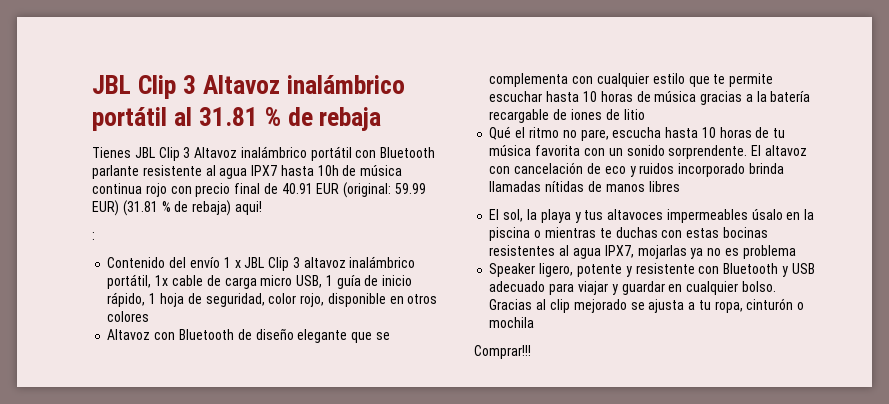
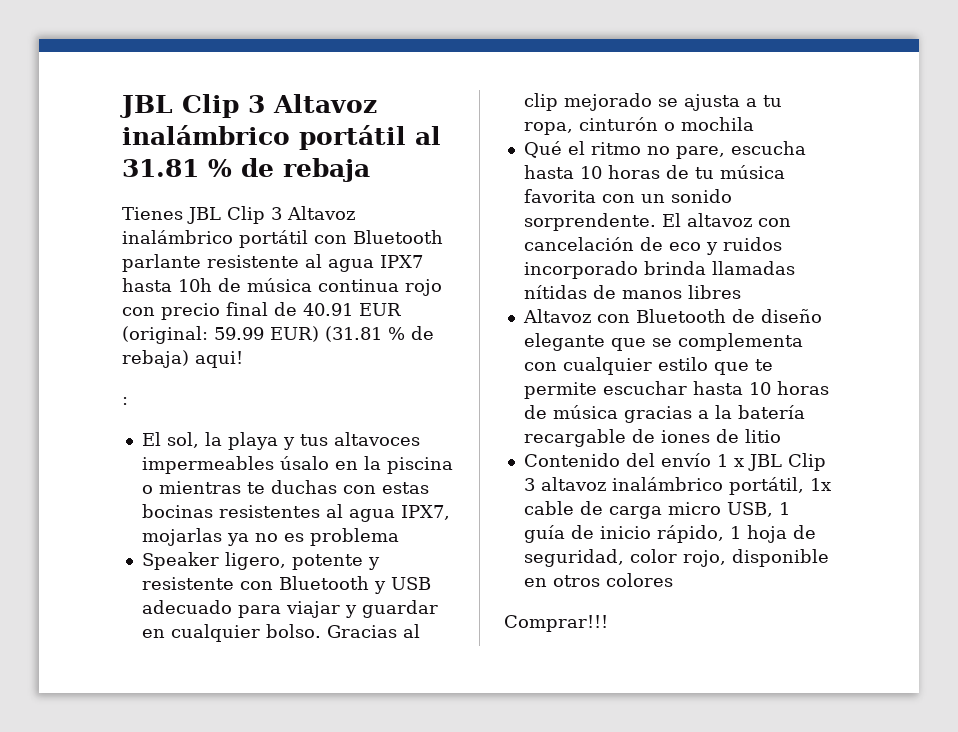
[107,256,416,271] [107,274,413,289] [107,292,438,307] [107,311,150,322] [107,328,390,343] [489,73,774,87] [489,91,811,105] [489,109,645,123] [489,126,786,141] [489,145,807,159] [489,162,784,177] [489,181,680,192] // Contenido del envío 1 x JBL Clip 3 altavoz inalámbrico portátil, 1x cable de carga micro USB, 1 guía de inicio rápido, 1 hoja de seguridad, color rojo, disponible en otros colores // Altavoz con Bluetooth de diseño elegante que se complementa con cualquier estilo que te permite escuchar hasta 10 horas de música gracias a la batería recargable de iones de litio // Qué el ritmo no pare, escucha hasta 10 horas de tu música favorita con un sonido sorprendente. El altavoz con cancelación de eco y ruidos incorporado brinda llamadas nítidas de manos libres -> (128, 401) none
(535, 322) none -> [523,141,806,159] [523,165,785,179] [523,189,732,203] [523,213,791,231] [523,237,782,255] [523,261,795,279] [523,285,741,299] [522,309,822,323] [523,333,803,351] [523,357,773,375] [523,381,829,399] [523,405,805,423] [523,429,781,447] [523,453,826,471] [523,477,831,495] [523,501,790,519] [523,525,816,543] [523,549,829,567] [523,573,673,587] // Qué el ritmo no pare, escucha hasta 10 horas de tu música favorita con un sonido sorprendente. El altavoz con cancelación de eco y ruidos incorporado brinda llamadas nítidas de manos libres // Altavoz con Bluetooth de diseño elegante que se complementa con cualquier estilo que te permite escuchar hasta 10 horas de música gracias a la batería recargable de iones de litio // Contenido del envío 1 x JBL Clip 3 altavoz inalámbrico portátil, 1x cable de carga micro USB, 1 guía de inicio rápido, 1 hoja de seguridad, color rojo, disponible en otros colores

